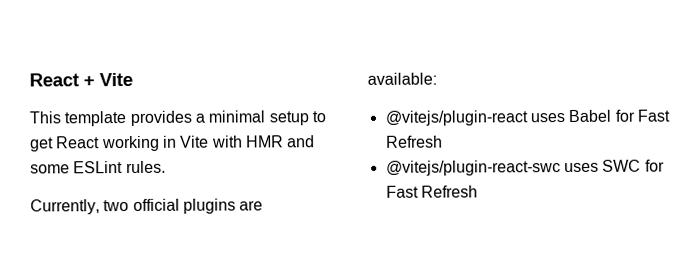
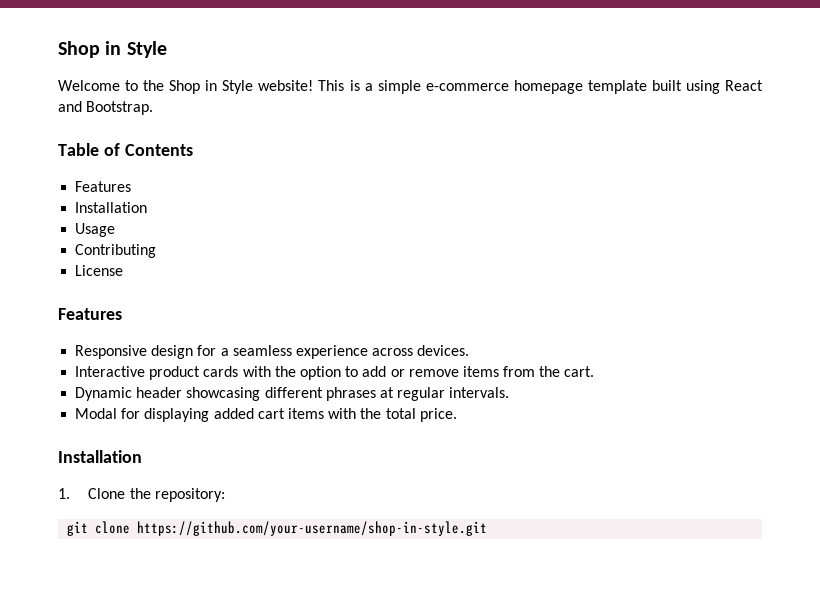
[29,72,133,87] [29,110,326,127] [30,135,316,152] [30,160,166,174] [30,198,264,215] [367,72,437,85] [384,109,670,126] [385,135,443,148] [385,159,665,176] [385,185,478,198] React + Vite // This template provides a minimal setup to get React working in Vite with HMR and some ESLint rules. // Currently, two official plugins are available: // @vitejs/plugin-react uses Babel for Fast Refresh // @vitejs/plugin-react-swc uses SWC for Fast Refresh -> [58,41,167,58] [58,80,763,94] [58,101,154,115] [58,143,193,156] [75,181,132,192] [75,202,148,213] [75,223,116,237] [75,244,157,258] [75,265,124,276] [58,308,122,320] [75,345,470,359] [75,366,595,380] [75,387,510,401] [75,408,457,422] [58,450,142,463] [58,488,225,502] [67,521,488,536] Shop in Style // Welcome to the Shop in Style website! This is a simple e-commerce homepage template built using React and Bootstrap. // Table of Contents // Features // Installation // Usage // Contributing // License // Features // Responsive design for a seamless experience across devices. // Interactive product cards with the option to add or remove items from the cart. // Dynamic header showcasing different phrases at regular intervals. // Modal for displaying added cart items with the total price. // Installation // 1. Clone the repository: // git clone https://github.com/your-username/shop-in-style.git

